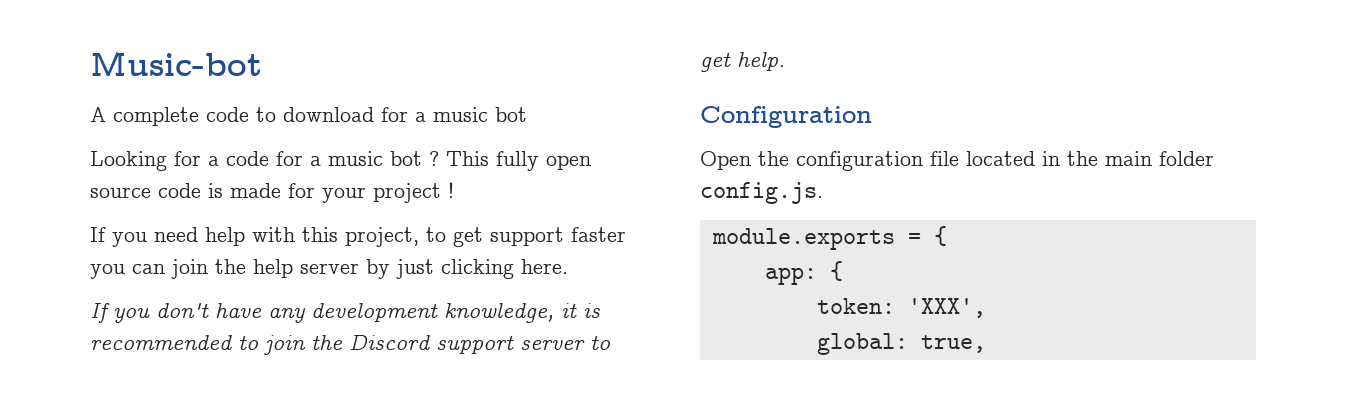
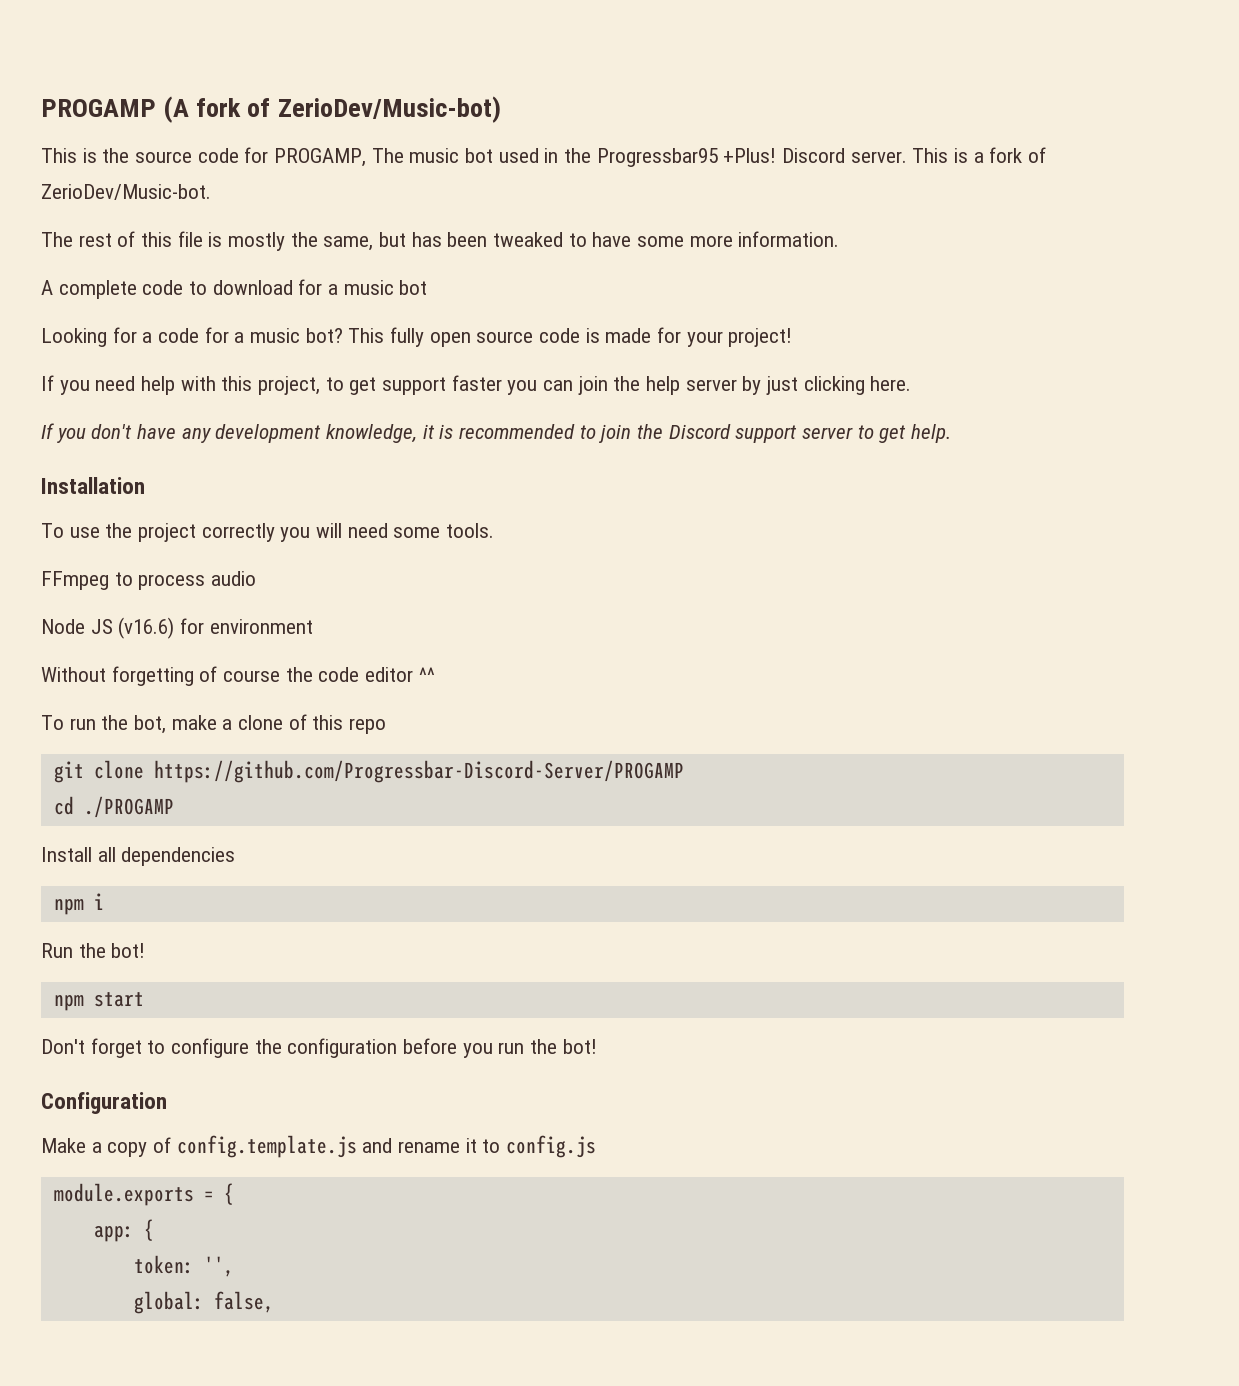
[90,51,262,76] Music-bot -> [41,96,501,123] [41,147,1047,167] [41,184,211,200] [41,231,840,251] PROGAMP (A fork of ZerioDev/Music-bot) // This is the source code for PROGAMP, The music bot used in the Progressbar95 +Plus! Discord server. This is a fork of ZerioDev/Music-bot. // The rest of this file is mostly the same, but has been tweaked to have some more information.
[390,151,439,166] bot ? -> [305,328,343,343] bot?
[373,182,454,203] project ! -> [728,328,793,347] project!
[700,106,872,128] [700,151,1214,171] [700,182,823,204] Configuration // Open the configuration file located in the main folder config.js. -> [41,477,145,494] [41,523,495,542] [41,571,257,590] [41,617,313,639] [41,666,435,686] [41,714,387,734] [53,760,684,783] [53,796,174,818] [41,847,236,866] [53,893,104,915] [41,943,146,958] [53,992,144,1011] [41,1038,597,1058] [41,1092,167,1114] [41,1135,597,1158] Installation // To use the project correctly you will need some tools. // FFmpeg to process audio // Node JS (v16.6) for environment // Without forgetting of course the code editor ^^ // To run the bot, make a clone of this repo // git clone https://github.com/Progressbar-Discord-Server/PROGAMP // cd ./PROGAMP // Install all dependencies // npm i // Run the bot! // npm start // Don't forget to configure the configuration before you run the bot! // Configuration // Make a copy of config.template.js and rename it to config.js
[907,298,986,318] 'XXX', -> [203,1256,234,1277] '',
[920,335,986,353] true, -> [213,1291,274,1313] false,

